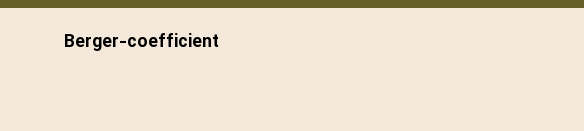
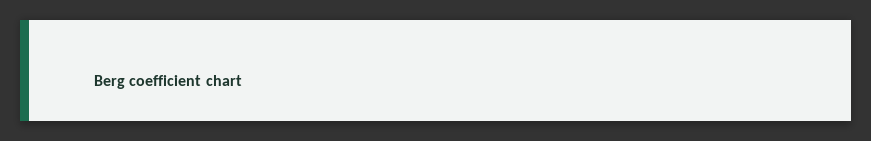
[64,33,219,51] Berger-coefficient -> [94,75,242,89] Berg coefficient chart

